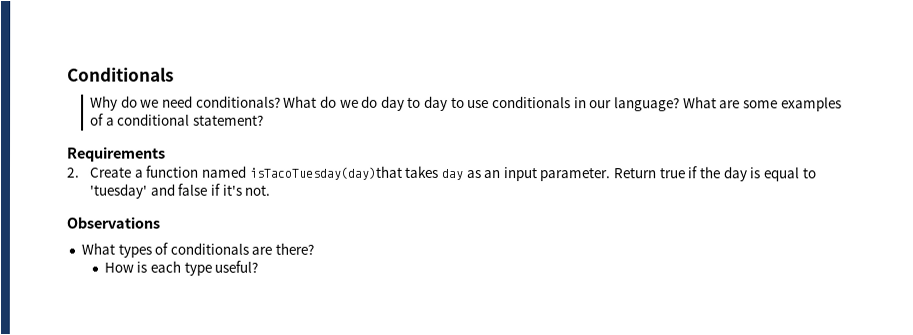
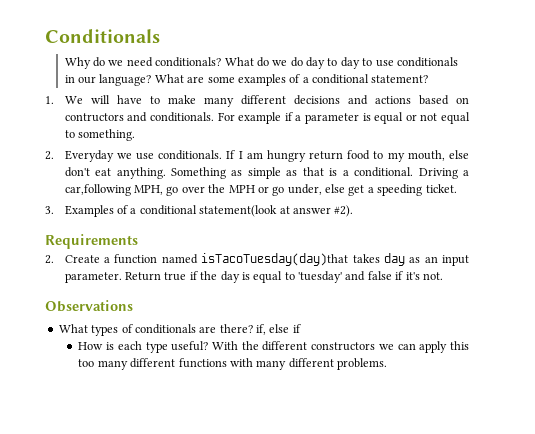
(264, 120) none -> [45,95,470,107] [64,112,471,124] [64,129,136,141] [45,150,470,162] [64,167,469,179] [64,184,457,196] [45,205,354,217] // 1. We will have to make many different decisions and actions based on contructors and conditionals. For example if a parameter is equal or not equal to something. // 2. Everyday we use conditionals. If I am hungry return food to my mouth, else don't eat anything. Something as simple as that is a conditional. Driving a car,following MPH, go over the MPH or go under, else get a speeding ticket. // 3. Examples of a conditional statement(look at answer #2).
(315, 248) none -> [256,324,301,335] if, else if
(259, 266) none -> [212,341,469,353] [78,358,388,370] With the different constructors we can apply this too many different functions with many different problems.

